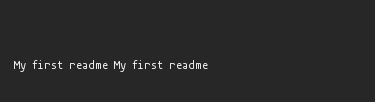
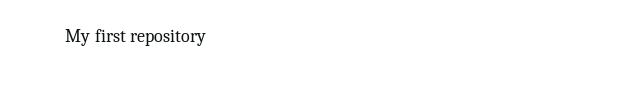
[14,60,208,72] My first readme My first readme -> [65,29,207,46] My first repository

